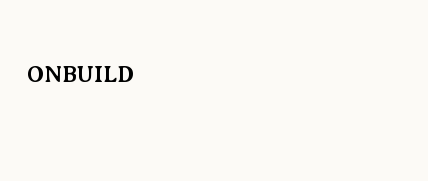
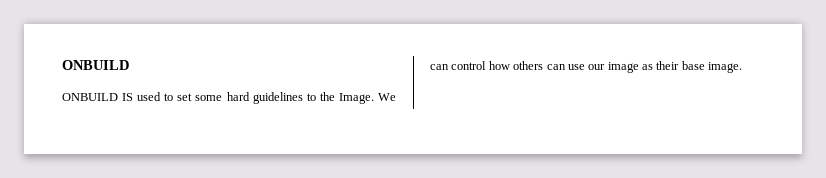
[27,66,134,82] ONBUILD -> [62,60,129,70] [62,92,396,104] [430,61,743,73] ONBUILD // ONBUILD IS used to set some hard guidelines to the Image. We can control how others can use our image as their base image.

